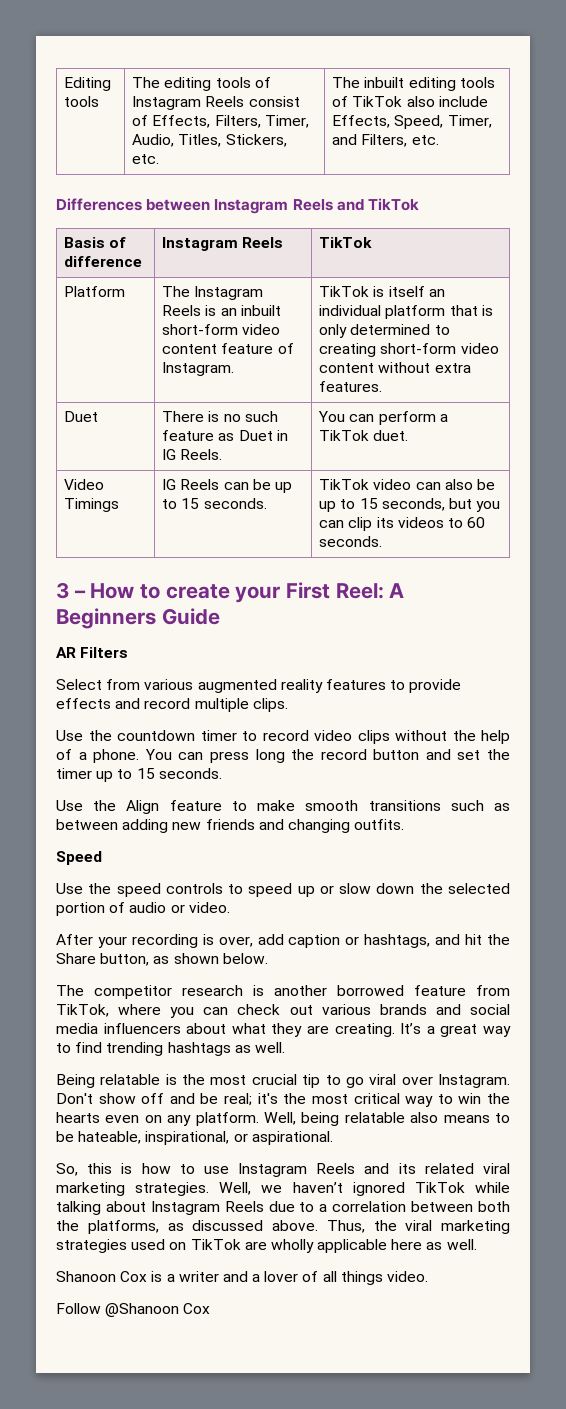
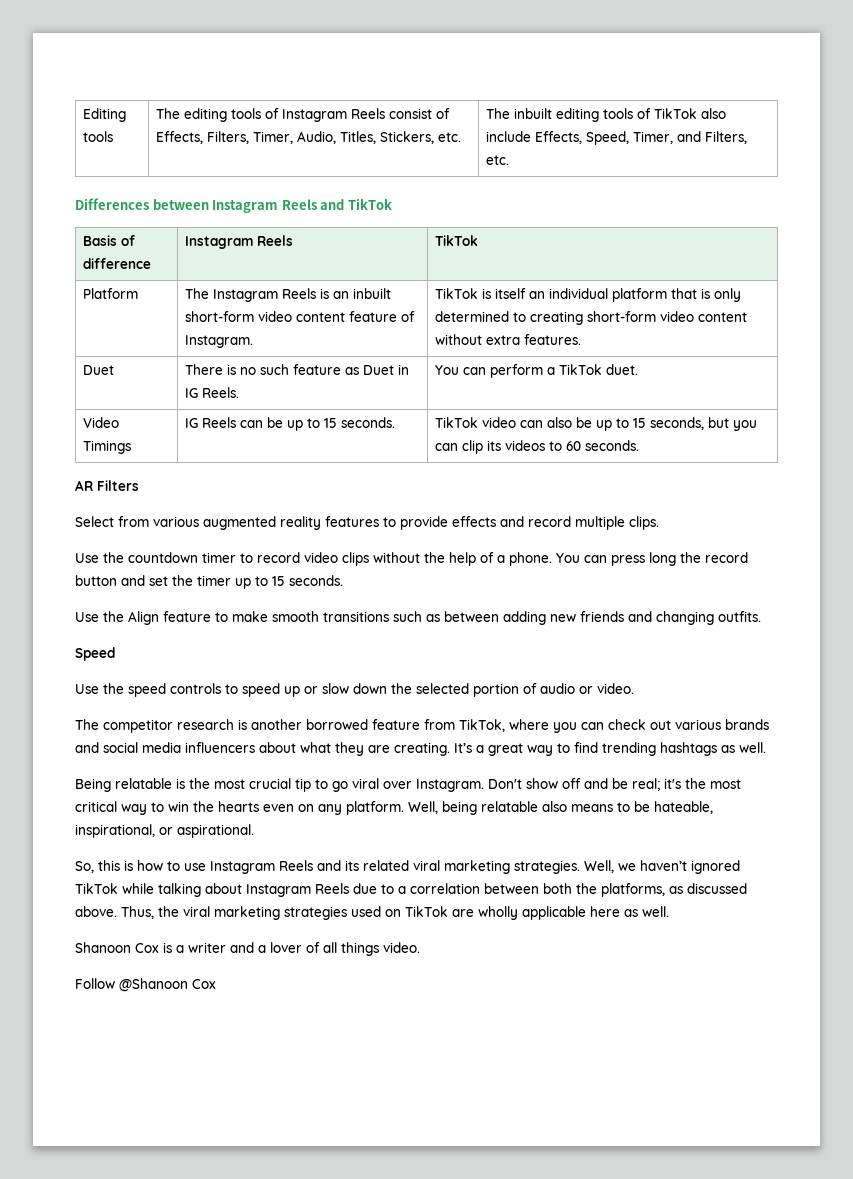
[56,582,405,603] [56,608,220,629] // 3 – How to create your First Reel: A Beginners Guide -> (639, 445) none
[56,934,511,948] [56,953,268,966] // After your recording is over, add caption or hashtags, and hit the Share button, as shown below. -> (634, 688) none

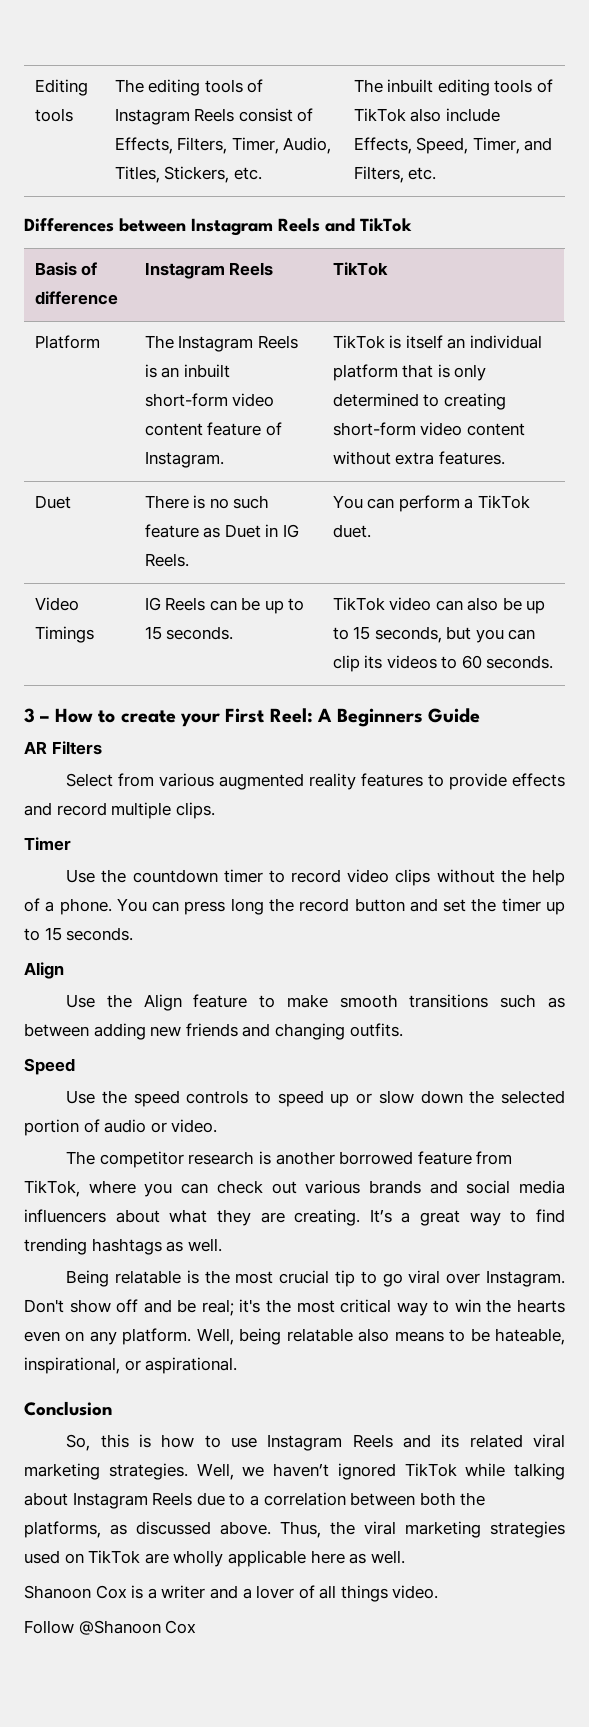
(639, 445) none -> [24,708,480,727] // 3 – How to create your First Reel: A Beginners Guide
(659, 523) none -> [24,837,71,851] // Timer
(343, 580) none -> [24,962,64,979] // Align
(254, 831) none -> [24,1401,112,1416] // Conclusion

